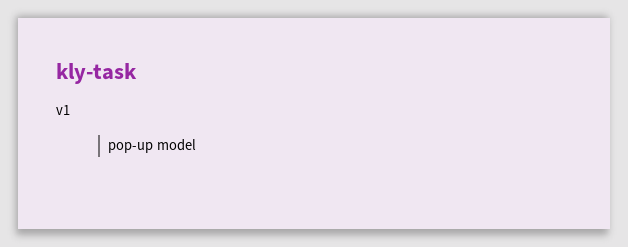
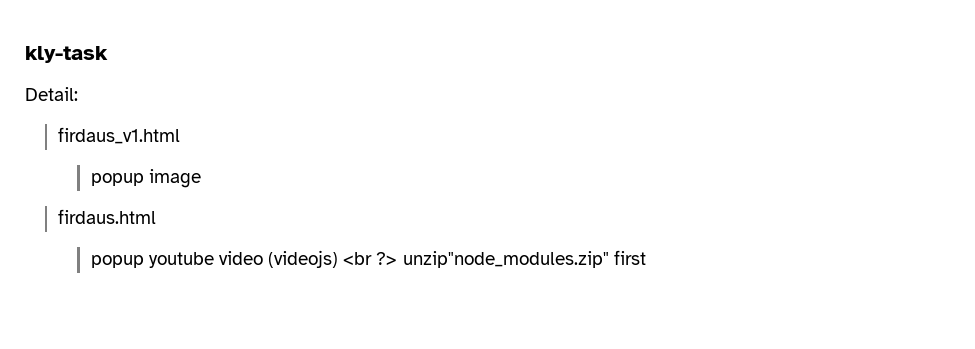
[56,105,70,115] [107,139,196,153] v1 // pop-up model -> [25,87,78,101] [57,127,180,144] [90,169,201,188] [57,209,156,224] [90,250,646,268] Detail: // firdaus_v1.html // popup image // firdaus.html // popup youtube video (videojs) <br ?> unzip"node_modules.zip" first

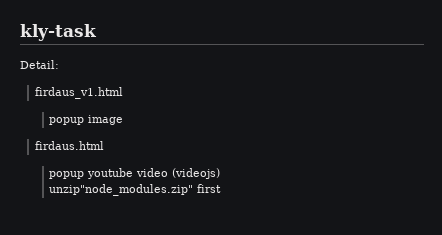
[343,252,398,265] <br ?> -> (221, 173) //

